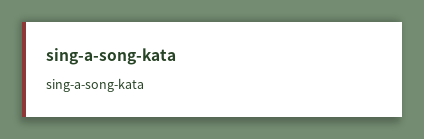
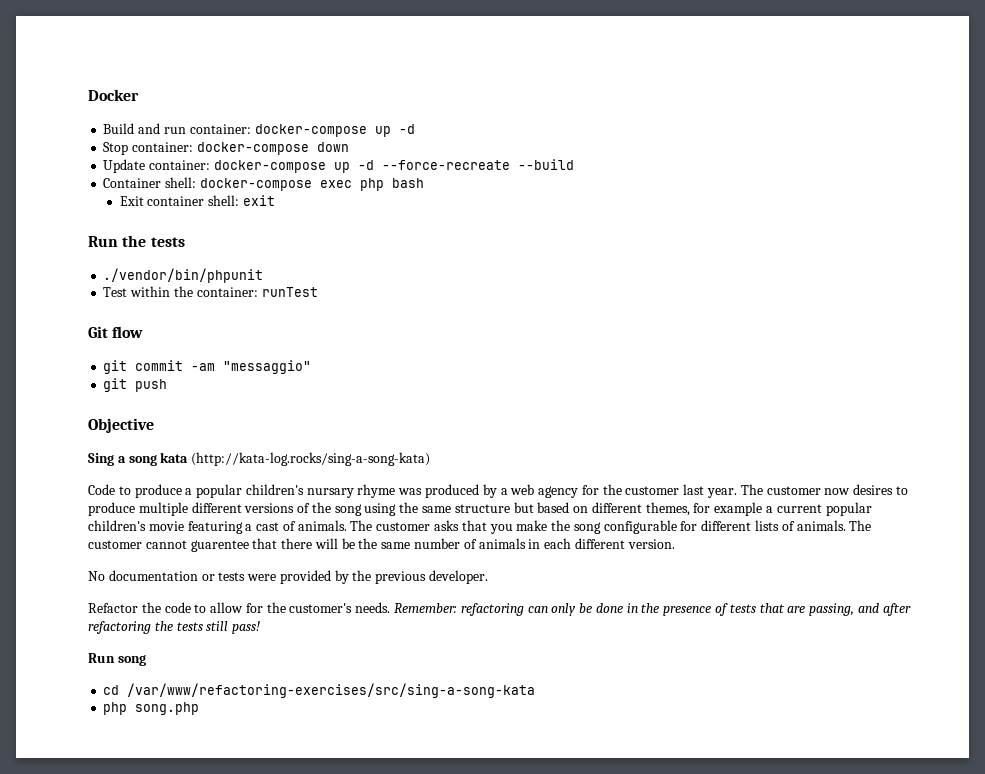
[46,48,176,65] [46,78,144,92] sing-a-song-kata // sing-a-song-kata -> [88,89,139,101] [103,123,415,137] [103,142,349,155] [103,159,574,173] [103,177,424,191] [119,195,276,206] [88,235,185,247] [103,268,264,283] [103,286,318,297] [88,326,144,338] [103,360,312,374] [103,378,168,392] [88,418,154,433] [88,452,431,466] [88,484,908,498] [88,502,872,516] [88,520,872,534] [88,538,675,552] [88,570,489,584] [88,602,911,616] [88,621,261,634] [88,653,146,666] [103,683,536,698] [103,702,200,715] Docker // Build and run container: docker-compose up -d // Stop container: docker-compose down // Update container: docker-compose up -d --force-recreate --build // Container shell: docker-compose exec php bash // Exit container shell: exit // Run the tests // ./vendor/bin/phpunit // Test within the container: runTest // Git flow // git commit -am "messaggio" // git push // Objective // Sing a song kata (http://kata-log.rocks/sing-a-song-kata) // Code to produce a popular children's nursary rhyme was produced by a web agency for the customer last year. The customer now desires to produce multiple different versions of the song using the same structure but based on different themes, for example a current popular children's movie featuring a cast of animals. The customer asks that you make the song configurable for different lists of animals. The customer cannot guarentee that there will be the same number of animals in each different version. // No documentation or tests were provided by the previous developer. // Refactor the code to allow for the customer's needs. Remember: refactoring can only be done in the presence of tests that are passing, and after refactoring the tests still pass! // Run song // cd /var/www/refactoring-exercises/src/sing-a-song-kata // php song.php

